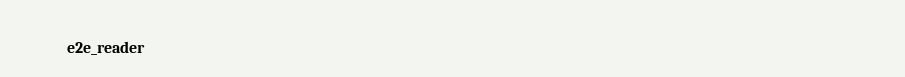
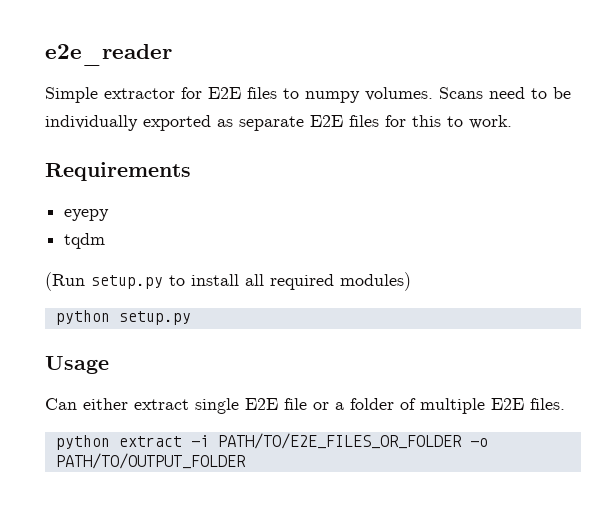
(145, 48) none -> [45,87,571,103] [45,115,512,131] [45,162,191,181] [64,209,110,221] [64,233,106,249] [45,272,411,291] [55,310,191,325] [45,356,109,374] [45,398,565,414] [55,433,488,450] [55,453,246,469] // Simple extractor for E2E files to numpy volumes. Scans need to be individually exported as separate E2E files for this to work. // Requirements // eyepy // tqdm // (Run setup.py to install all required modules) // python setup.py // Usage // Can either extract single E2E file or a folder of multiple E2E files. // python extract -i PATH/TO/E2E_FILES_OR_FOLDER -o PATH/TO/OUTPUT_FOLDER

